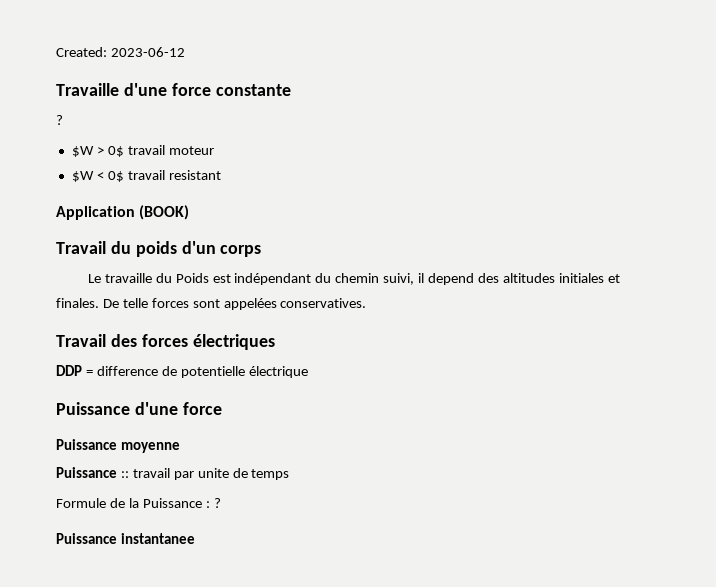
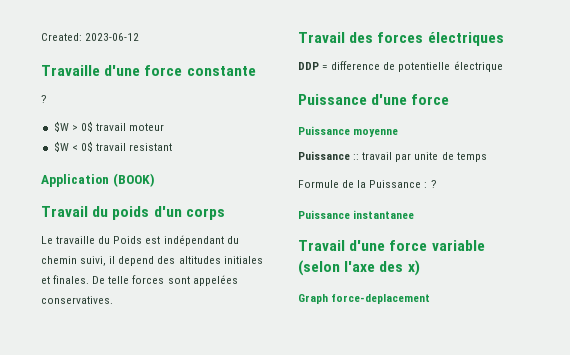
(195, 538) none -> [298,240,485,251] [298,260,420,276] [298,294,431,304] // Travail d'une force variable (selon l'axe des x) // Graph force-deplacement

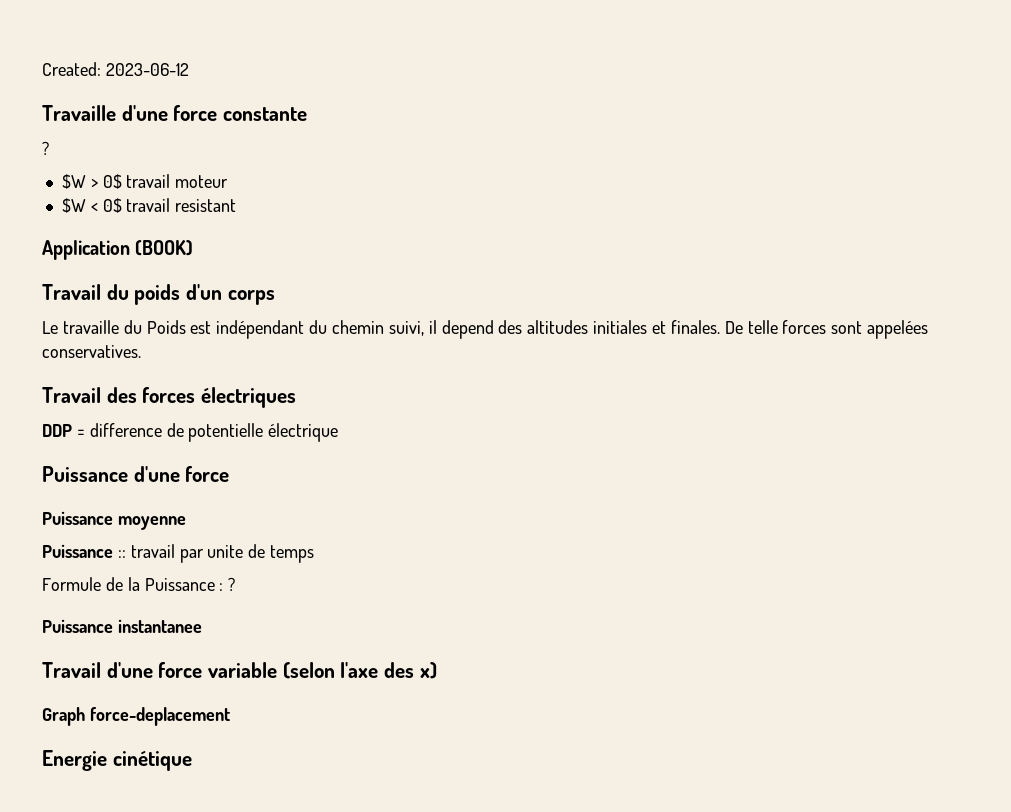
(431, 299) none -> [42,750,192,771] // Energie cinétique

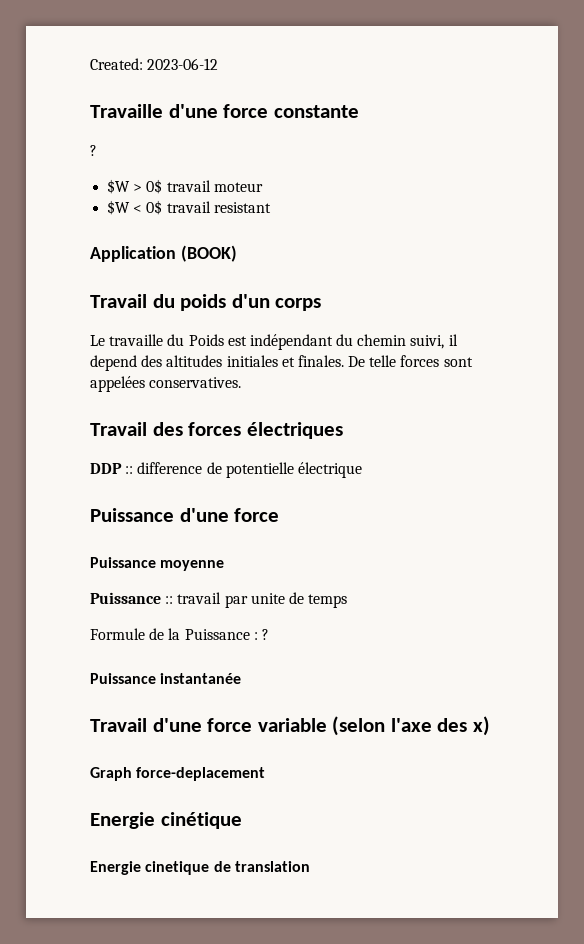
[76,429,85,437] = -> [125,466,134,474] ::
[117,619,202,633] instantanee -> [160,673,242,684] instantanée
(192, 761) none -> [90,861,310,875] // Energie cinetique de translation

